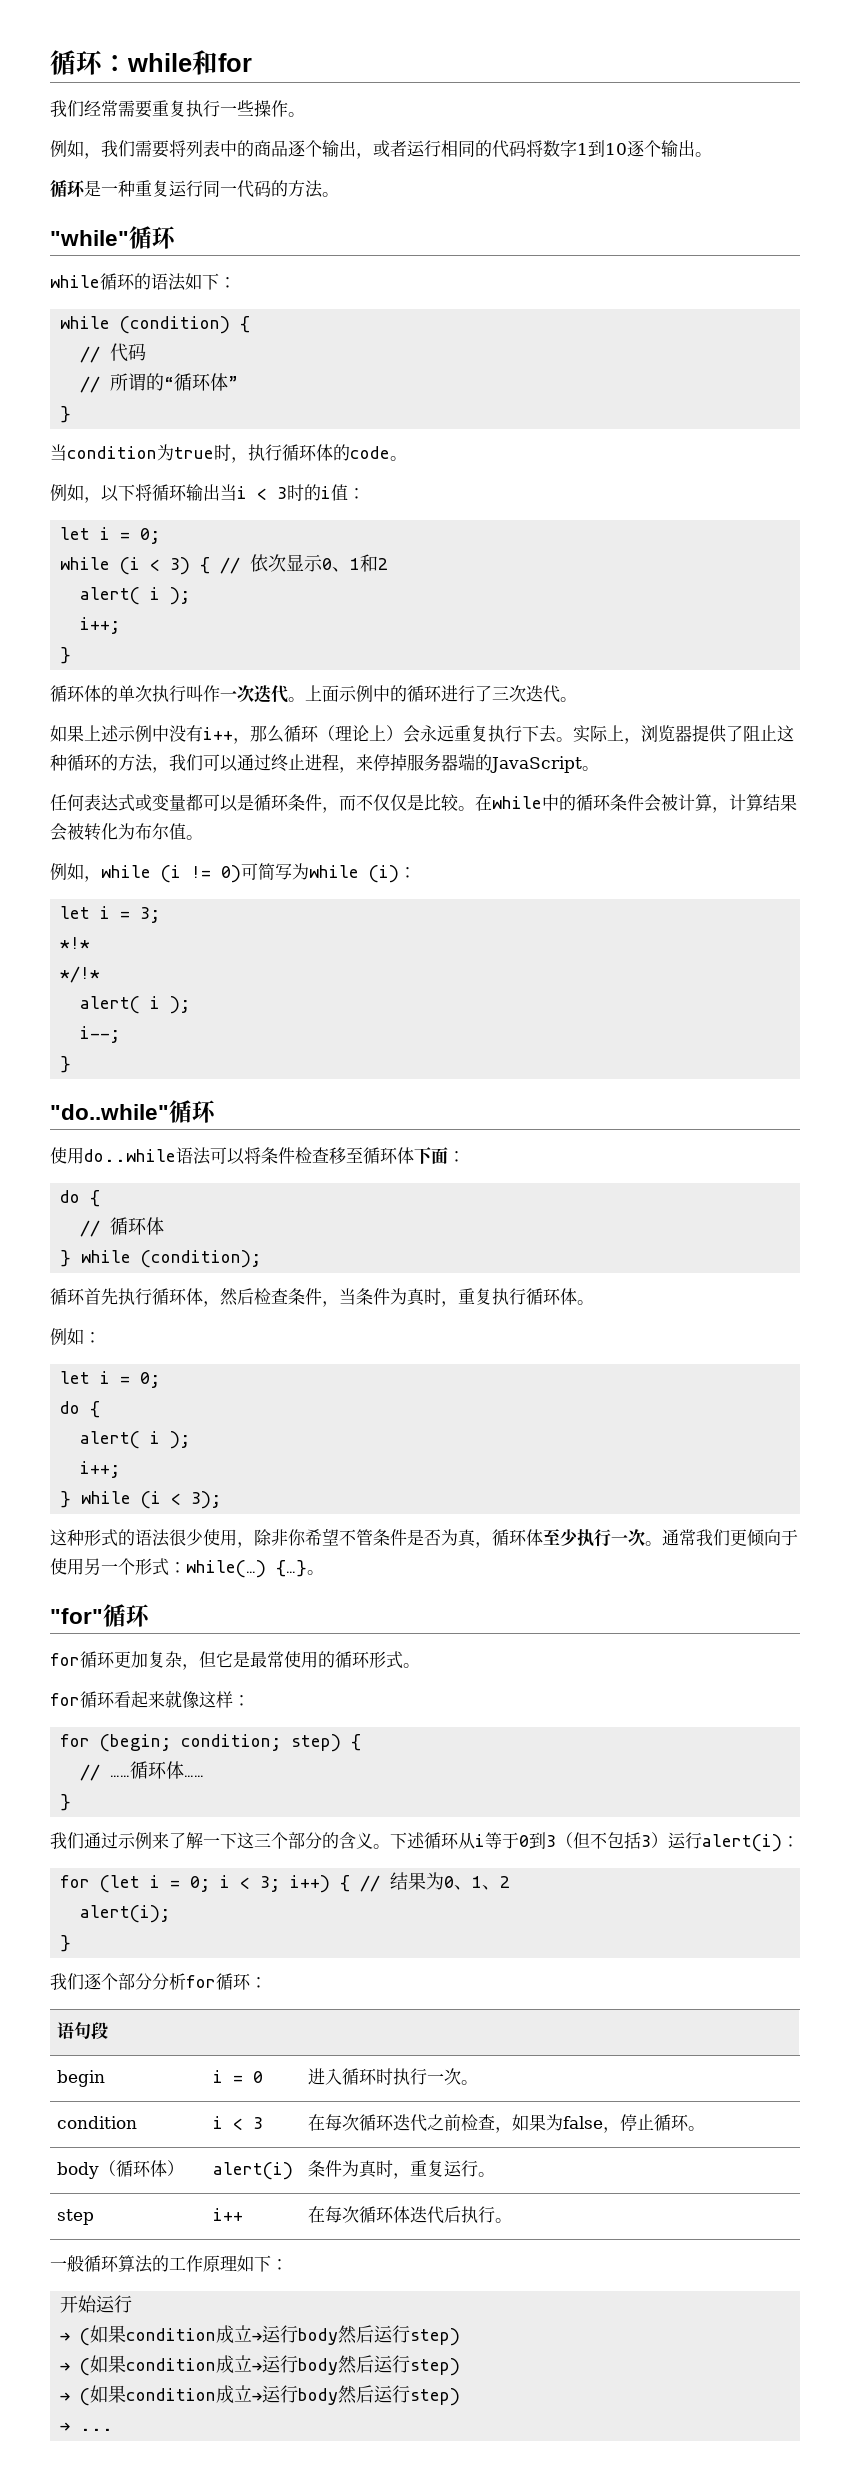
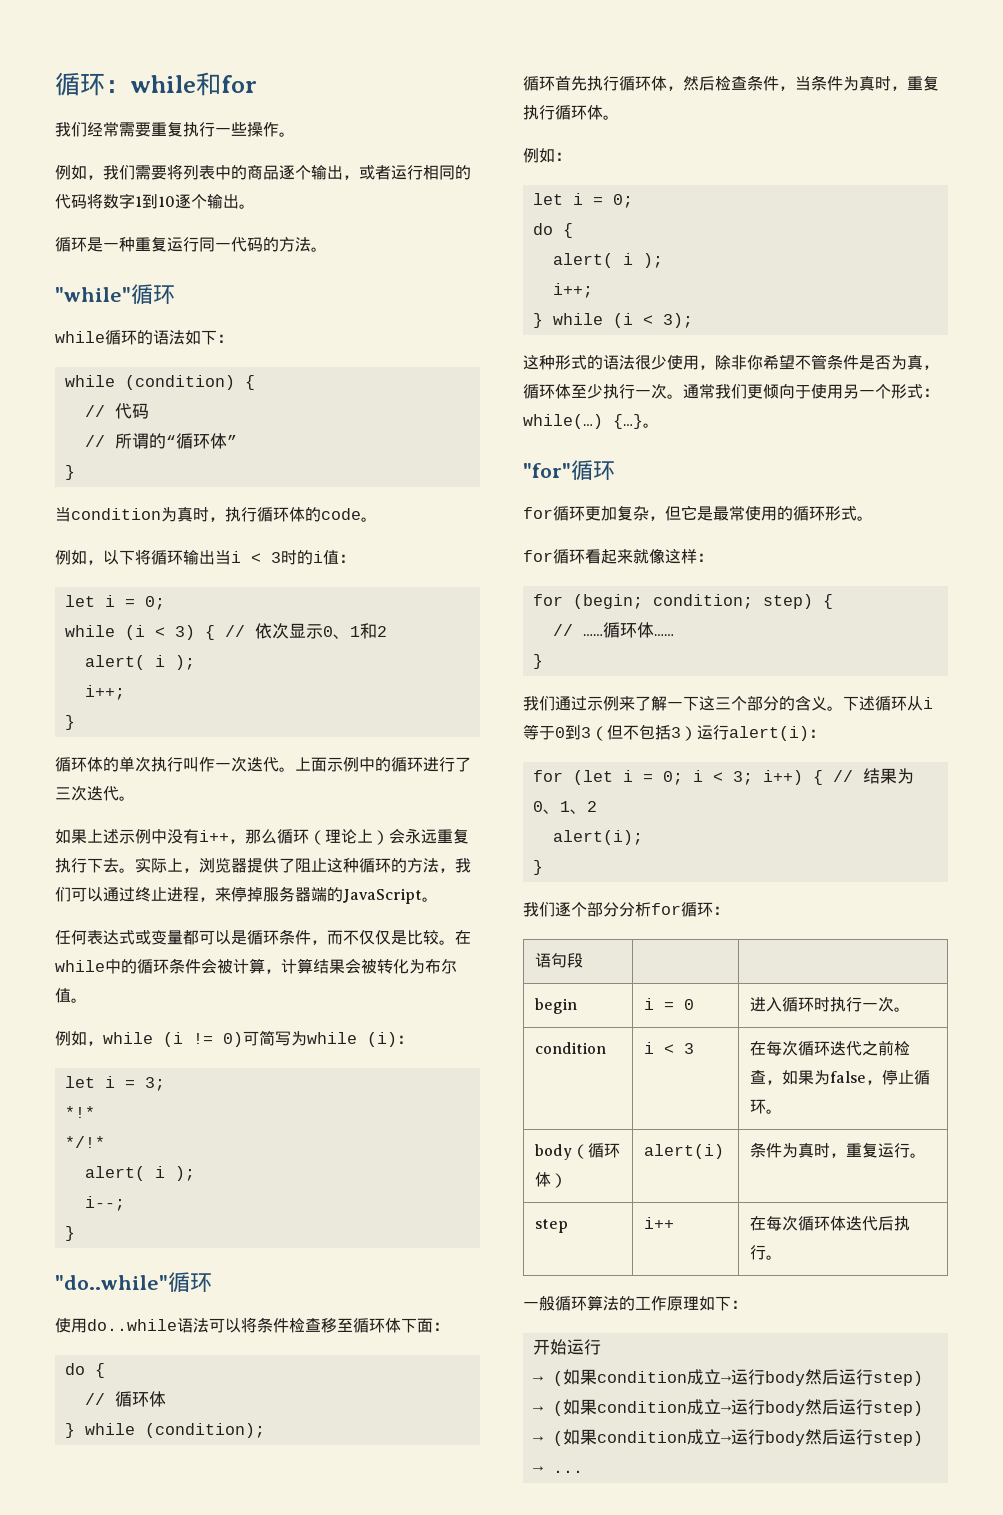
[174,447,214,459] true -> [177,507,193,522] 真

